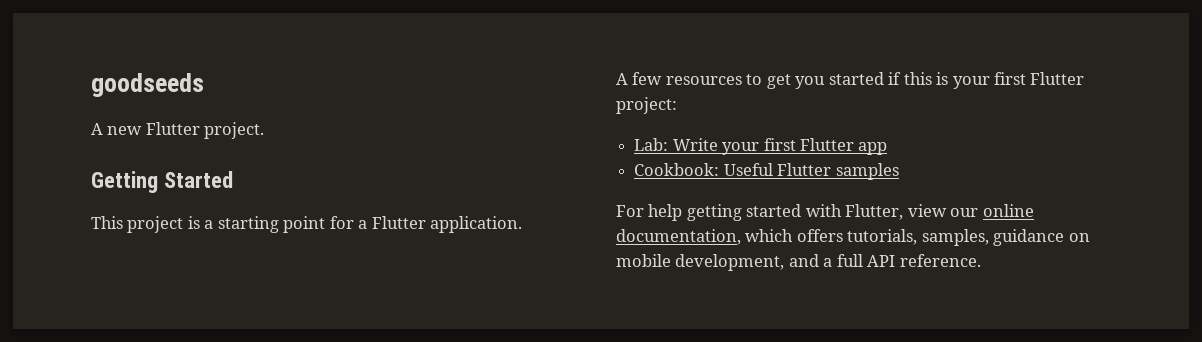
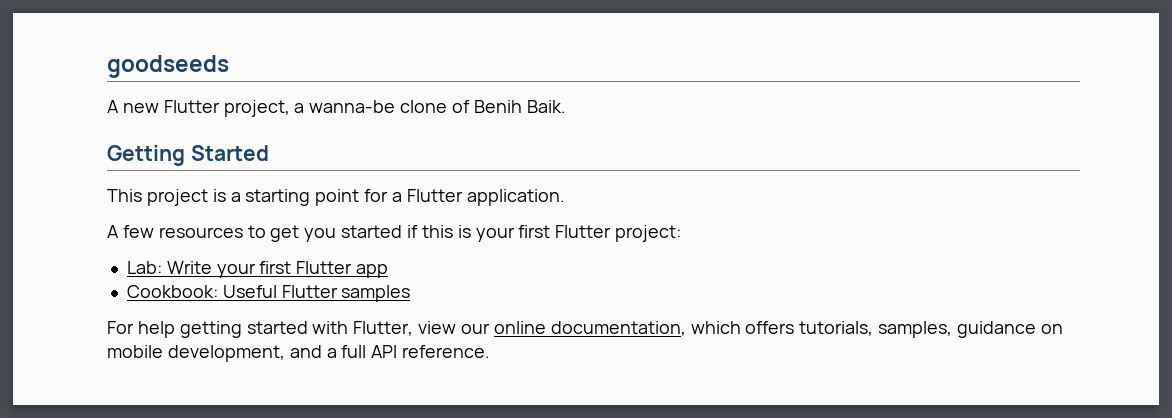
[204,122,265,139] project. -> [223,100,566,117] project, a wanna-be clone of Benih Baik.

